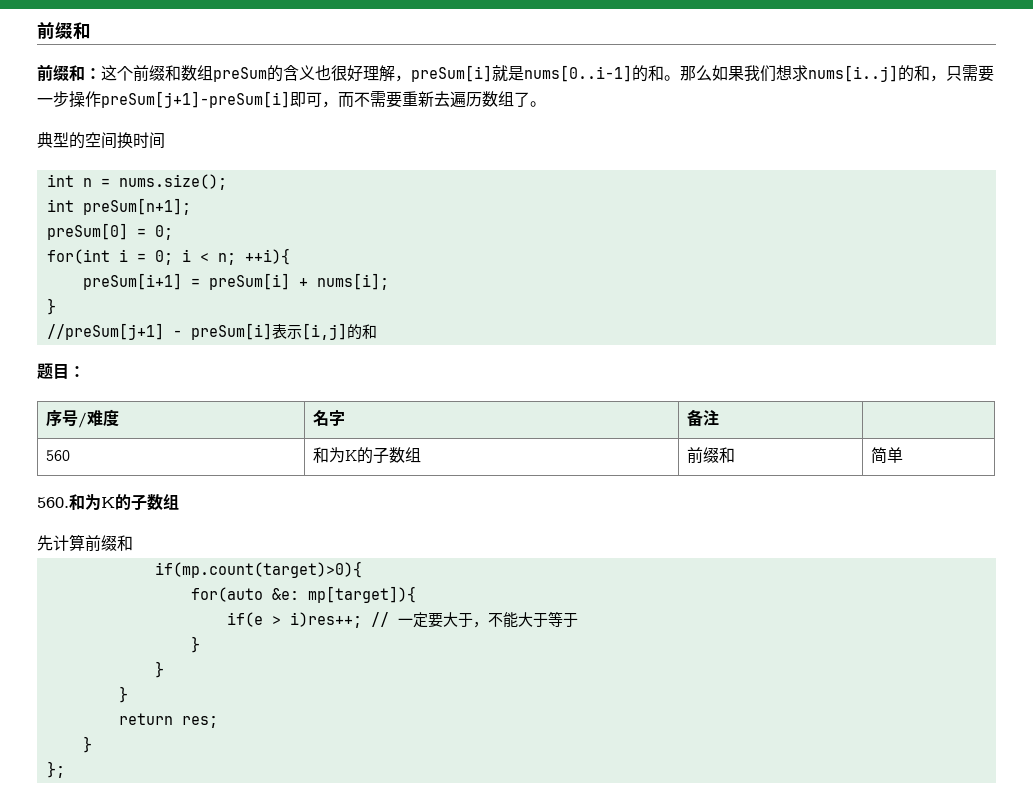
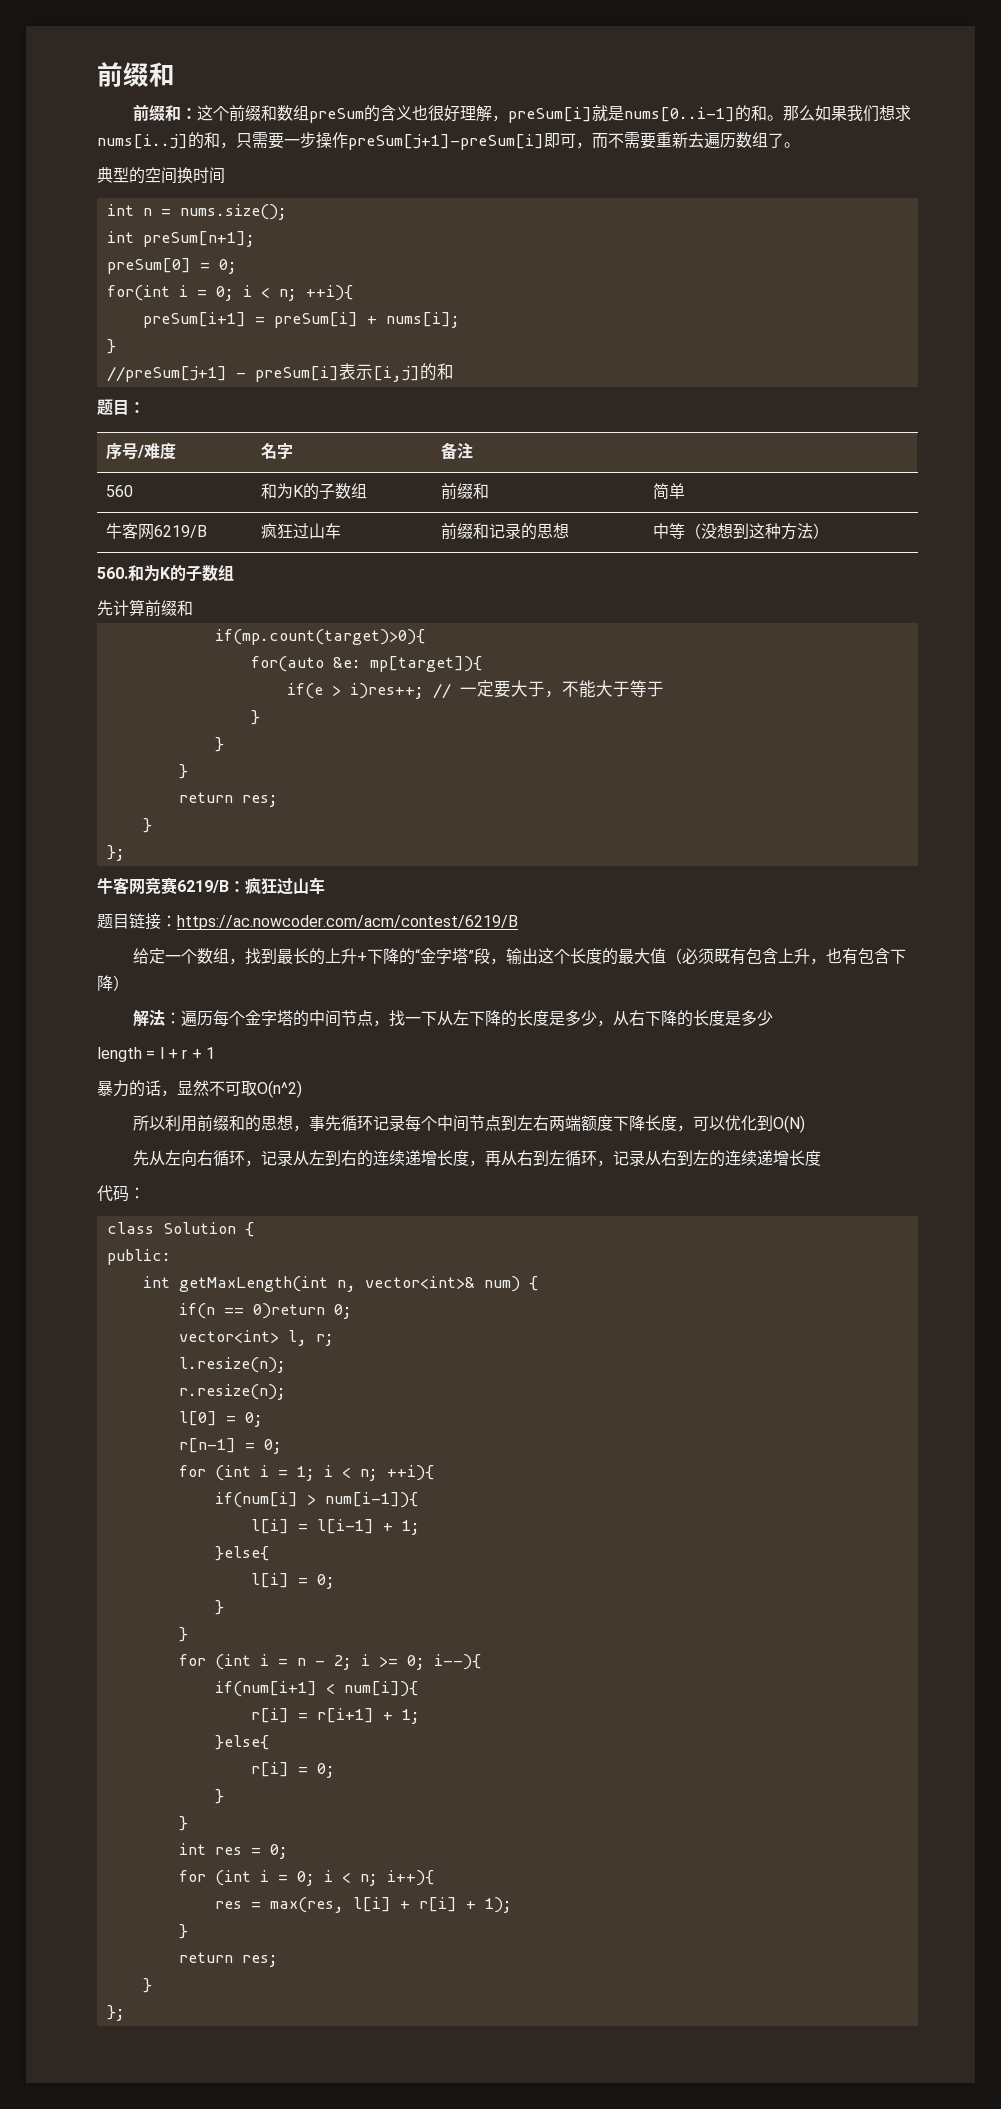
(904, 455) none -> [105,523,207,540] [260,523,341,539] [440,523,569,540] [652,523,829,540] // 牛客网6219/B | 疯狂过山车 | 前缀和记录的思想 | 中等（没想到这种方法）
(65, 769) none -> [97,877,325,895] [97,913,518,930] [133,948,907,965] [97,975,129,991] [133,1009,774,1027] [97,1047,215,1062] [97,1080,302,1098] [133,1115,806,1133] [133,1150,822,1167] [97,1185,145,1202] [106,1222,254,1237] [106,1249,171,1265] [142,1276,538,1292] [178,1303,352,1319] [178,1330,334,1346] [178,1357,286,1373] [178,1384,286,1400] [178,1411,263,1427] [178,1438,282,1454] [178,1465,434,1481] [214,1492,418,1508] [250,1519,420,1535] [214,1546,269,1561] [250,1573,335,1589] [214,1600,224,1615] [178,1627,188,1642] [178,1654,481,1670] [214,1681,418,1697] [250,1708,420,1724] [214,1735,269,1750] [250,1762,335,1778] [214,1789,224,1804] [178,1816,188,1831] [178,1843,288,1859] [178,1870,434,1886] [214,1897,512,1913] [178,1924,188,1939] [178,1952,278,1967] [142,1978,152,1993] [106,2005,125,2021] // 牛客网竞赛6219/B：疯狂过山车 // 题目链接：https://ac.nowcoder.com/acm/contest/6219/B // 给定一个数组，找到最长的上升+下降的“金字塔”段，输出这个长度的最大值（必须既有包含上升，也有包含下降） // 解法：遍历每个金字塔的中间节点，找一下从左下降的长度是多少，从右下降的长度是多少 // length = l + r + 1 // 暴力的话，显然不可取O(n^2) // 所以利用前缀和的思想，事先循环记录每个中间节点到左右两端额度下降长度，可以优化到O(N) // 先从左向右循环，记录从左到右的连续递增长度，再从右到左循环，记录从右到左的连续递增长度 // 代码： // class Solution { // public: // int getMaxLength(int n, vector<int>& num) { // if(n == 0)return 0; // vector<int> l, r; // l.resize(n); // r.resize(n); // l[0] = 0; // r[n-1] = 0; // for (int i = 1; i < n; ++i){ // if(num[i] > num[i-1]){ // l[i] = l[i-1] + 1; // }else{ // l[i] = 0; // } // } // for (int i = n - 2; i >= 0; i--){ // if(num[i+1] < num[i]){ // r[i] = r[i+1] + 1; // }else{ // r[i] = 0; // } // } // int res = 0; // for (int i = 0; i < n; i++){ // res = max(res, l[i] + r[i] + 1); // } // return res; // } // };

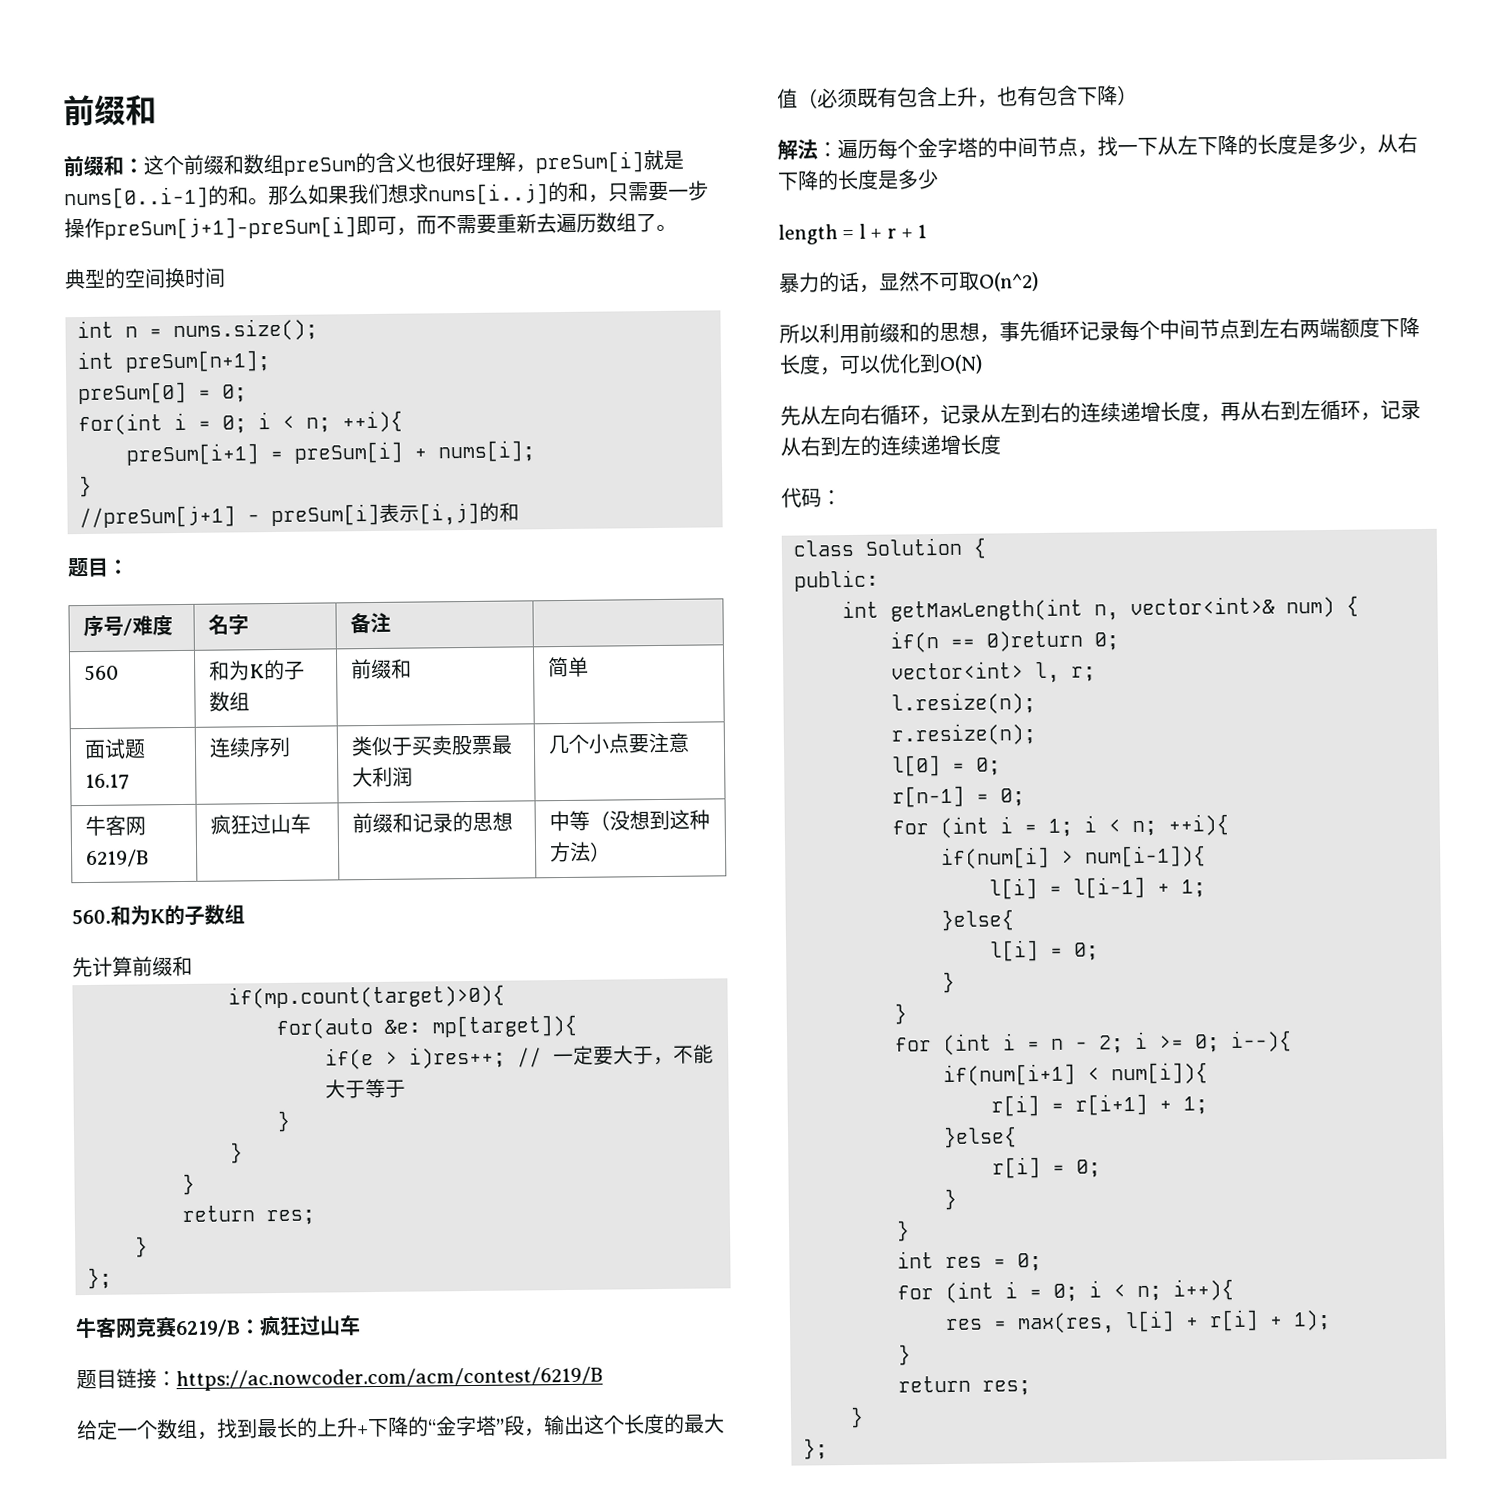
(685, 491) none -> [84,738,147,760] [85,773,131,791] [209,736,292,758] [351,735,514,757] [352,766,414,788] [548,732,691,755] // 面试题16.17 | 连续序列 | 类似于买卖股票最大利润 | 几个小点要注意

